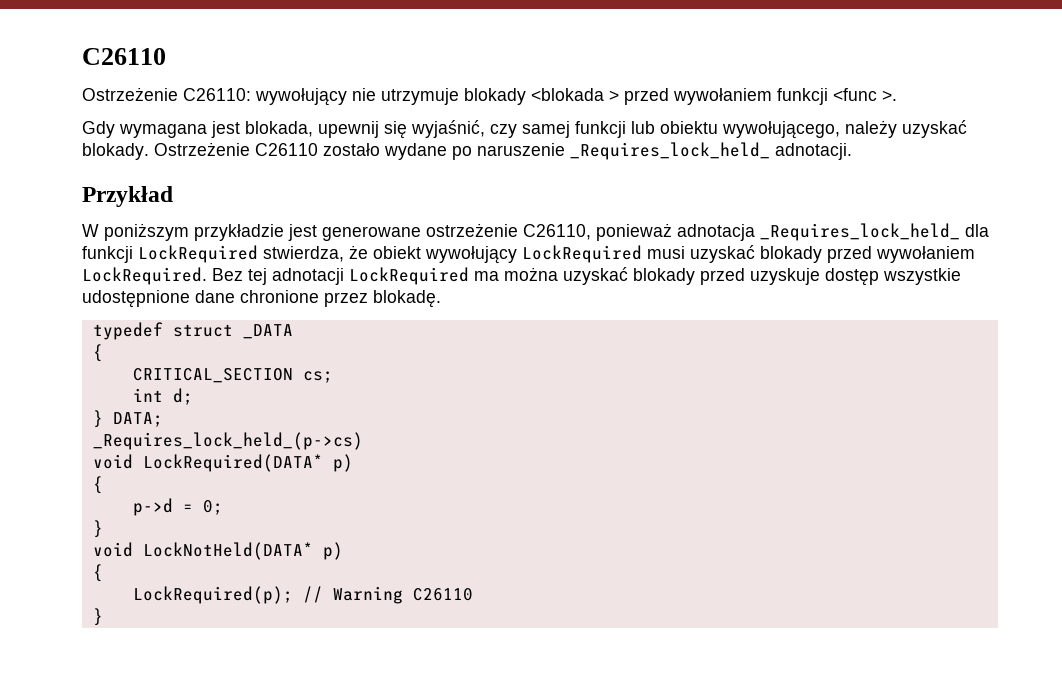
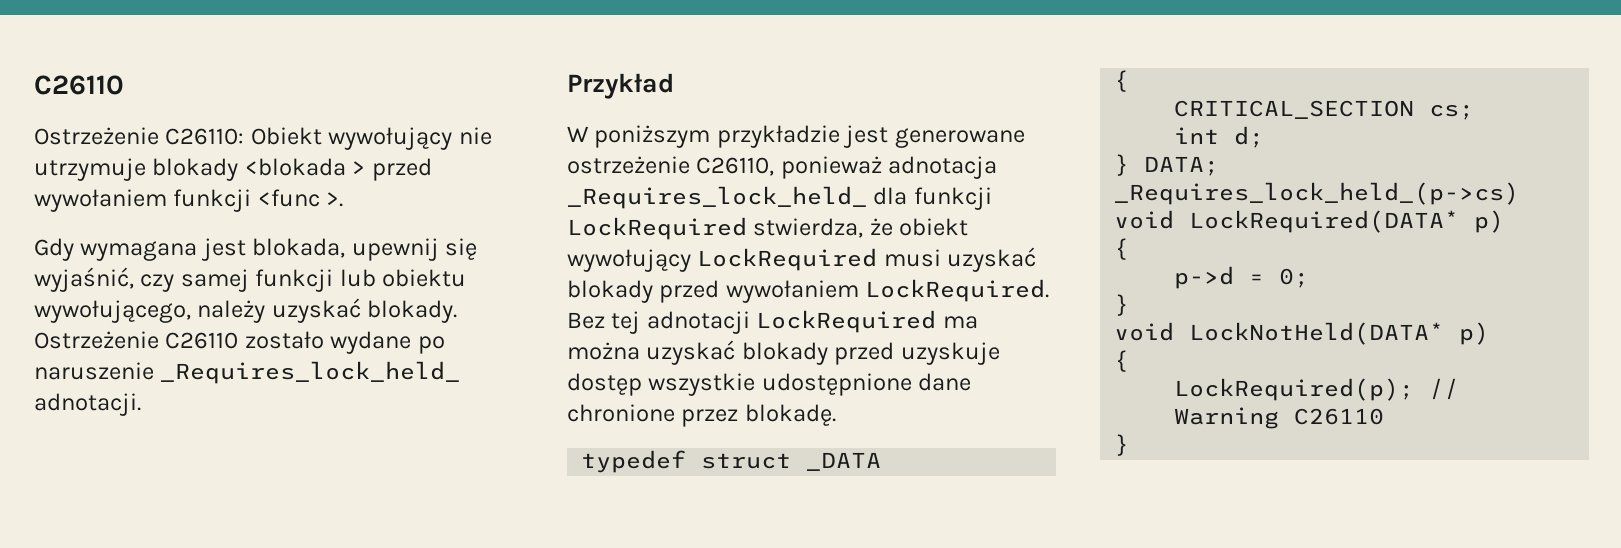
(251, 94) none -> [250,127,322,145] Obiekt

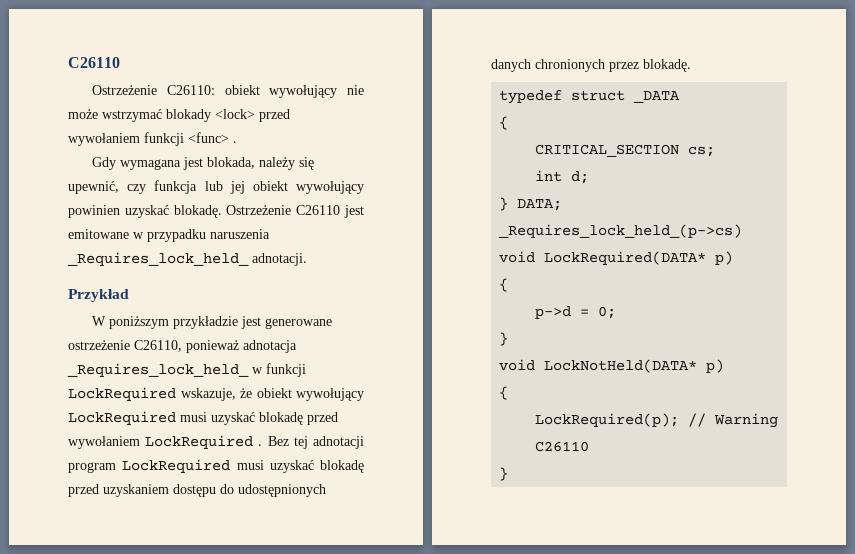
[250,127,322,145] Obiekt -> [224,85,260,95] obiekt
[34,158,366,181] utrzymuje blokady <blokada > -> [68,109,255,122] może wstrzymać blokady <lock>
[257,189,344,207] <func >. -> [188,132,237,143] <func> .
[351,238,478,261] [34,267,467,292] [34,298,458,323] [34,331,445,354] [34,362,154,380] upewnij się wyjaśnić, czy samej funkcji lub obiektu wywołującego, należy uzyskać blokady. Ostrzeżenie C26110 zostało wydane po naruszenie -> [259,157,315,170] [68,180,364,194] [68,205,365,218] [68,229,270,242] należy się upewnić, czy funkcja lub jej obiekt wywołujący powinien uzyskać blokadę. Ostrzeżenie C26110 jest emitowane w przypadku naruszenia
[873,187,908,205] dla -> [252,367,263,374] w
[753,218,864,238] stwierdza, -> [180,388,236,401] wskazuje,
[567,279,1050,303] blokady przed wywołaniem LockRequired. -> [259,412,338,425] [68,435,263,449] blokadę przed wywołaniem LockRequired .
[756,310,978,333] [567,340,1000,365] [567,373,972,396] [567,404,675,422] LockRequired ma można uzyskać blokady przed uzyskuje dostęp wszystkie udostępnione dane chronione -> [68,459,364,473] [68,484,326,497] [491,59,605,72] program LockRequired musi uzyskać blokadę przed uzyskaniem dostępu do udostępnionych danych chronionych

